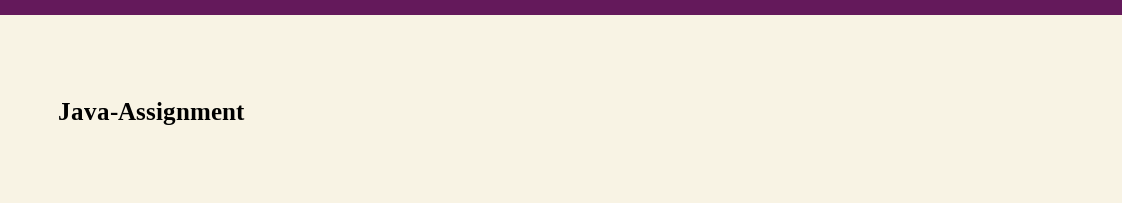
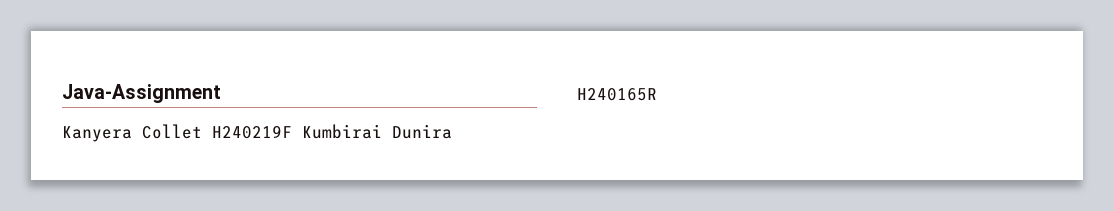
(245, 113) none -> [62,124,452,142] [577,88,657,101] // Kanyera Collet H240219F Kumbirai Dunira H240165R

